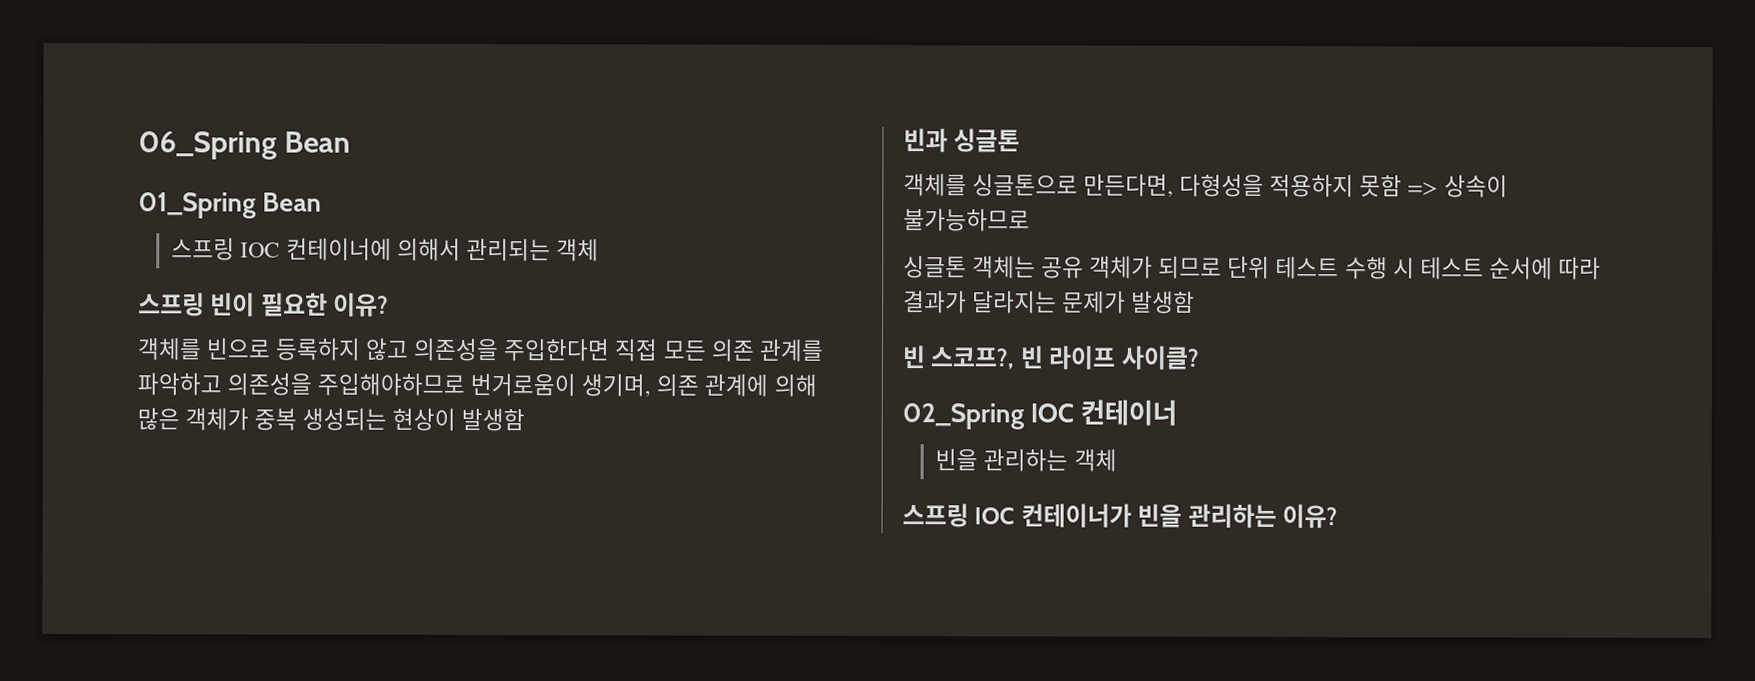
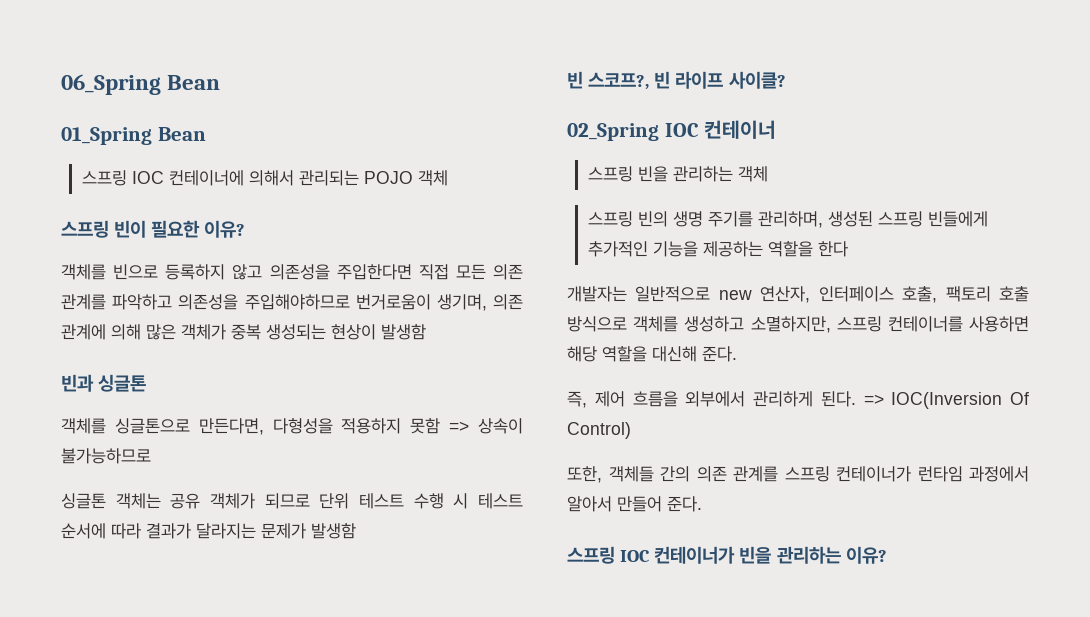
(551, 249) none -> [363,171,413,184] POJO
(1178, 412) none -> [587,166,633,182] 스프링
(1117, 460) none -> [587,211,988,228] [587,241,848,257] [567,286,1029,303] [567,316,1029,333] [567,346,737,362] [567,391,1029,409] [567,422,631,439] [567,466,1029,483] [567,496,702,512] // 스프링 빈의 생명 주기를 관리하며, 생성된 스프링 빈들에게 추가적인 기능을 제공하는 역할을 한다 // 개발자는 일반적으로 new 연산자, 인터페이스 호출, 팩토리 호출 방식으로 객체를 생성하고 소멸하지만, 스프링 컨테이너를 사용하면 해당 역할을 대신해 준다. // 즉, 제어 흐름을 외부에서 관리하게 된다. => IOC(Inversion Of Control) // 또한, 객체들 간의 의존 관계를 스프링 컨테이너가 런타임 과정에서 알아서 만들어 준다.

